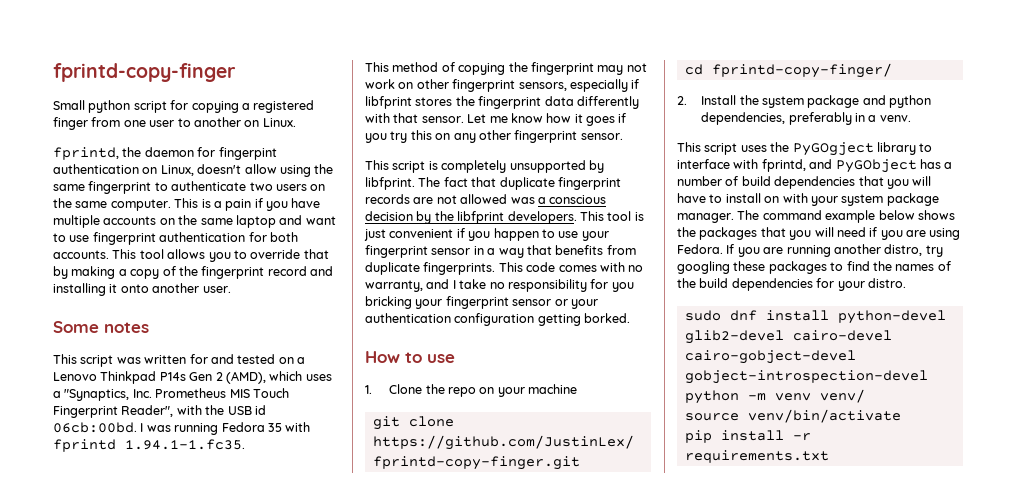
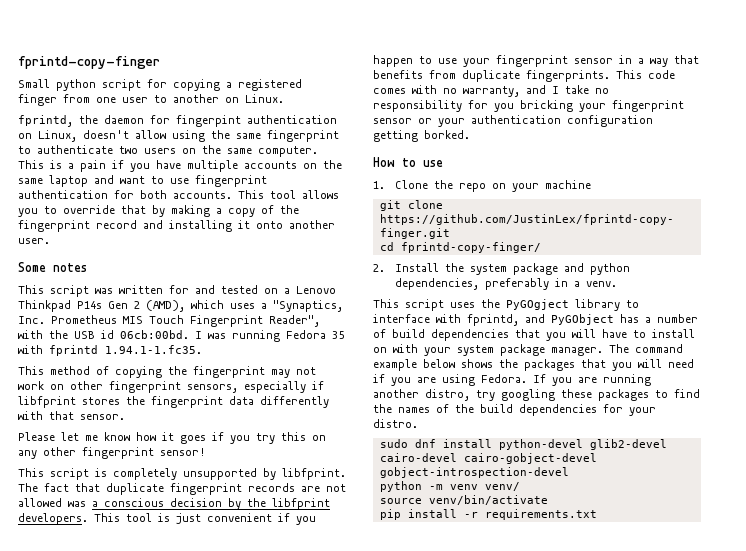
[467,114,487,123] Let -> [18,432,79,441] // Please let
[580,133,623,140] sensor. -> [160,448,206,456] sensor!

